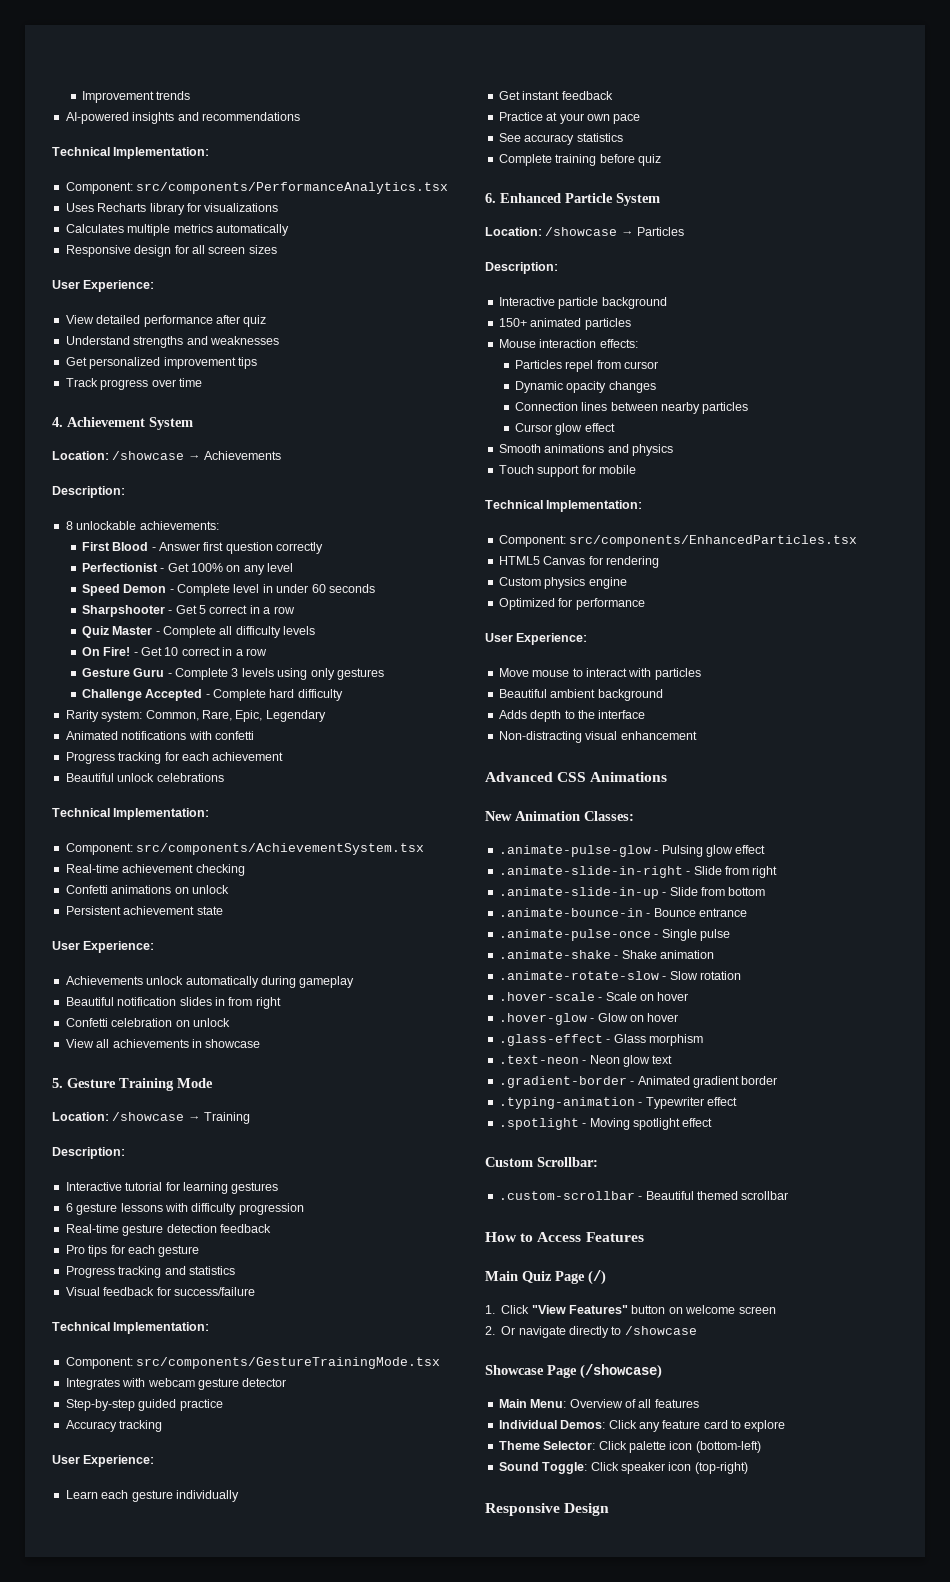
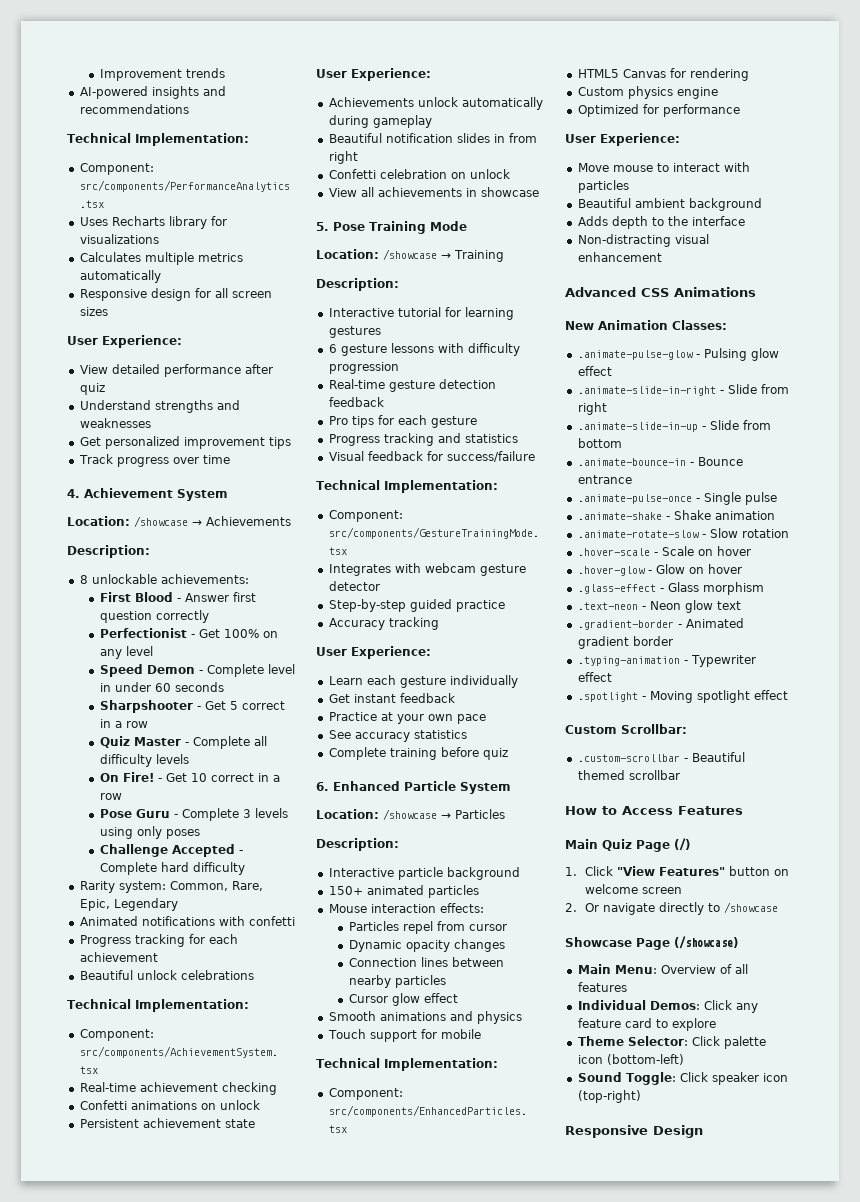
[81,668,130,677] Gesture -> [99,809,132,818] Pose
[336,668,384,680] gestures -> [165,829,200,839] poses
[67,1078,116,1088] Gesture -> [333,222,365,231] Pose

